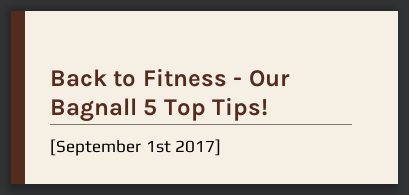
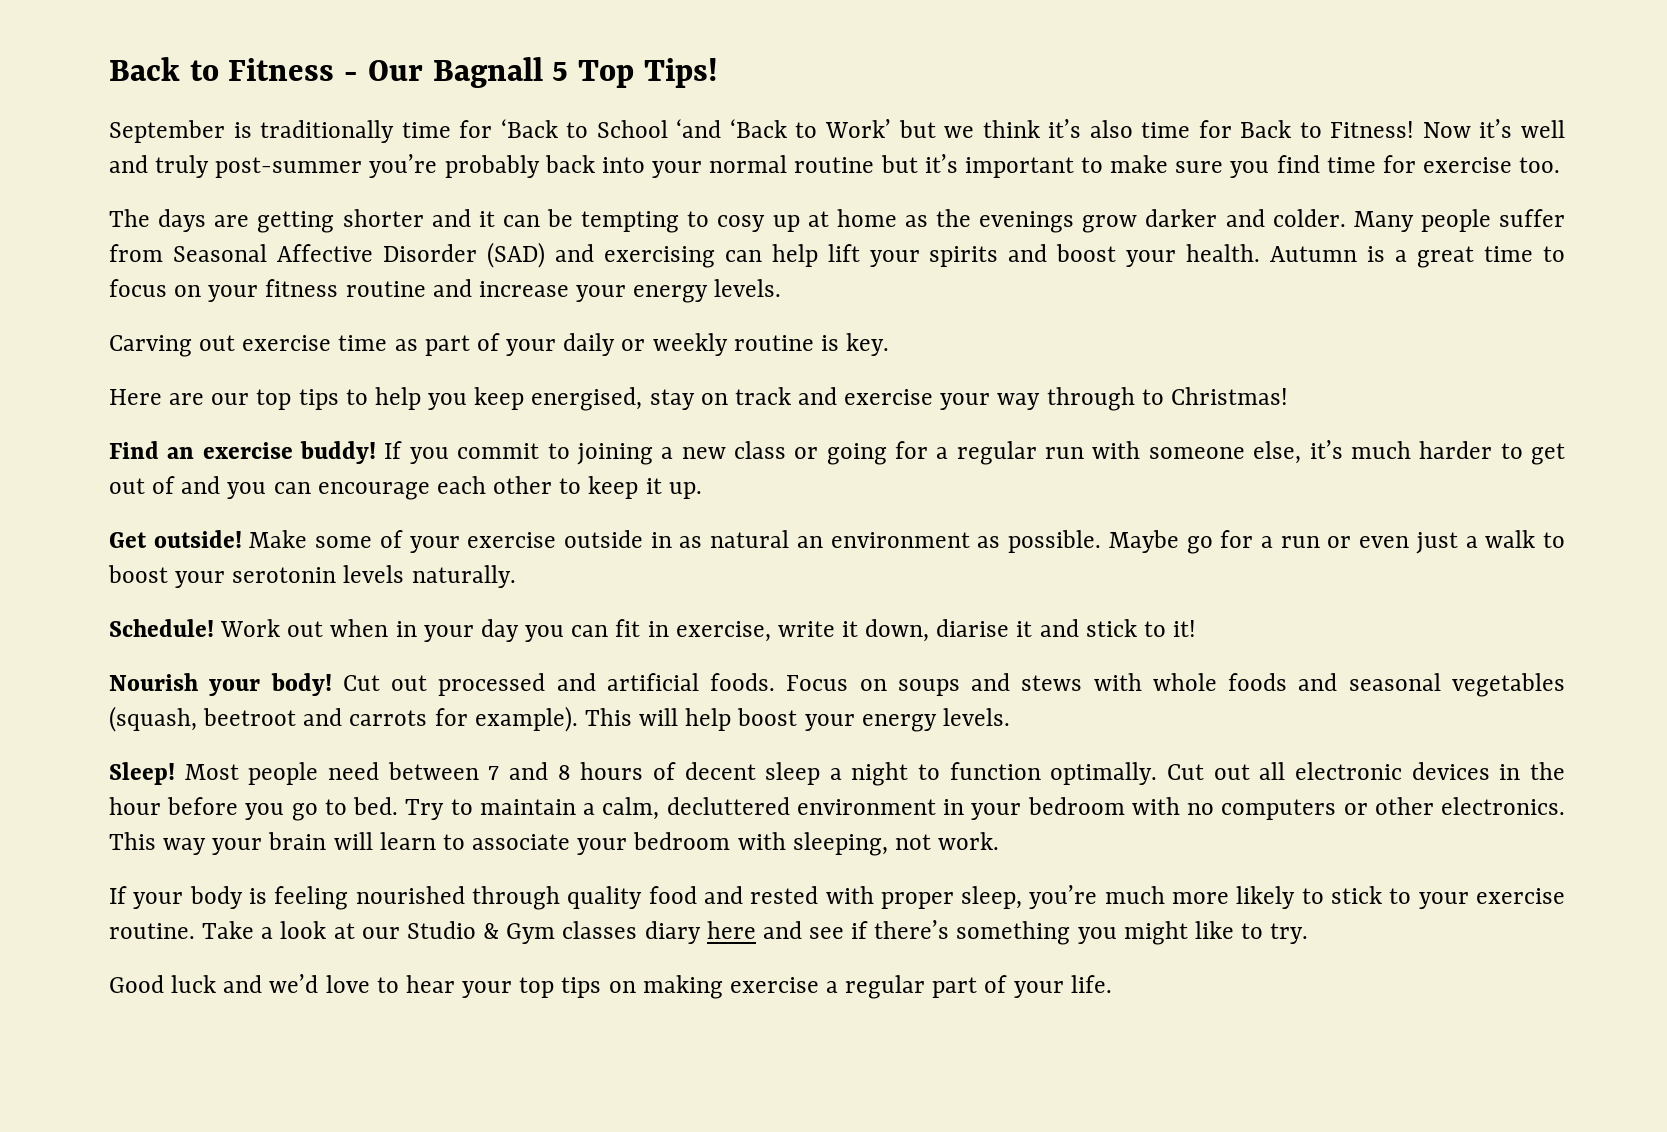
[50,139,222,156] [September 1st 2017] -> [109,119,1566,143] [109,154,1561,178] [109,209,1565,233] [109,242,1566,268] [109,279,782,303] [109,333,890,357] [109,387,1288,411] [109,440,1565,465] [109,476,702,500] [109,530,1566,554] [108,565,516,588] [109,619,1197,642] [109,673,1566,697] [109,706,1010,732] [109,762,1566,786] [109,797,1565,821] [109,832,1000,856] [109,885,1565,910] [109,920,1309,945] [109,974,1112,999] September is traditionally time for ‘Back to School ‘and ‘Back to Work’ but we think it’s also time for Back to Fitness! Now it’s well and truly post-summer you’re probably back into your normal routine but it’s important to make sure you find time for exercise too. // The days are getting shorter and it can be tempting to cosy up at home as the evenings grow darker and colder. Many people suffer from Seasonal Affective Disorder (SAD) and exercising can help lift your spirits and boost your health. Autumn is a great time to focus on your fitness routine and increase your energy levels. // Carving out exercise time as part of your daily or weekly routine is key. // Here are our top tips to help you keep energised, stay on track and exercise your way through to Christmas! // Find an exercise buddy! If you commit to joining a new class or going for a regular run with someone else, it’s much harder to get out of and you can encourage each other to keep it up. // Get outside! Make some of your exercise outside in as natural an environment as possible. Maybe go for a run or even just a walk to boost your serotonin levels naturally. // Schedule! Work out when in your day you can fit in exercise, write it down, diarise it and stick to it! // Nourish your body! Cut out processed and artificial foods. Focus on soups and stews with whole foods and seasonal vegetables (squash, beetroot and carrots for example). This will help boost your energy levels. // Sleep! Most people need between 7 and 8 hours of decent sleep a night to function optimally. Cut out all electronic devices in the hour before you go to bed. Try to maintain a calm, decluttered environment in your bedroom with no computers or other electronics. This way your brain will learn to associate your bedroom with sleeping, not work. // If your body is feeling nourished through quality food and rested with proper sleep, you’re much more likely to stick to your exercise routine. Take a look at our Studio & Gym classes diary here and see if there’s something you might like to try. // Good luck and we’d love to hear your top tips on making exercise a regular part of your life.

